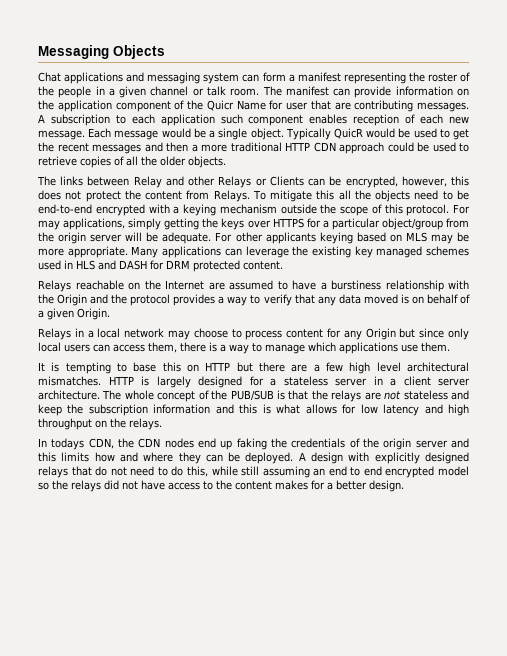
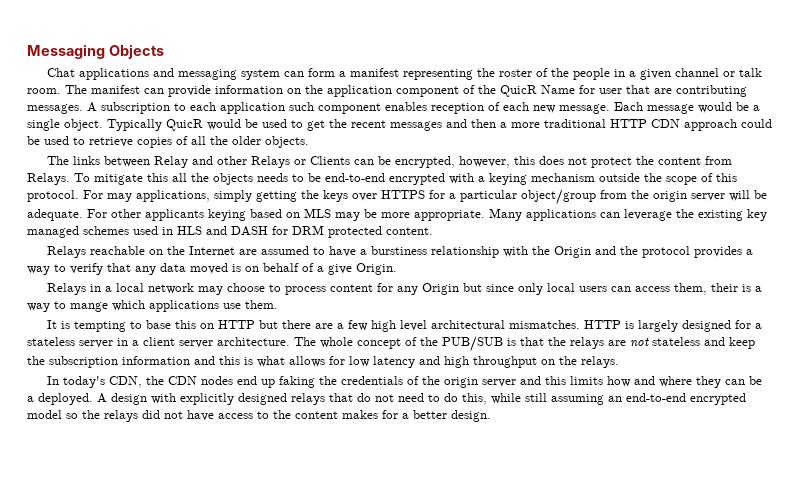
[206,100,234,111] Quicr -> [500,85,537,97] QuicR
[414,190,439,200] need -> [257,173,288,182] needs
[47,308,74,320] given -> [328,264,352,275] give
[180,342,206,352] there -> [711,283,739,292] their
[265,344,305,354] manage -> [70,302,108,312] mange
[51,438,85,450] todays -> [63,376,106,388] today's
(241, 457) none -> [27,396,34,402] a
[328,466,382,476] end to end -> [626,393,686,402] end-to-end

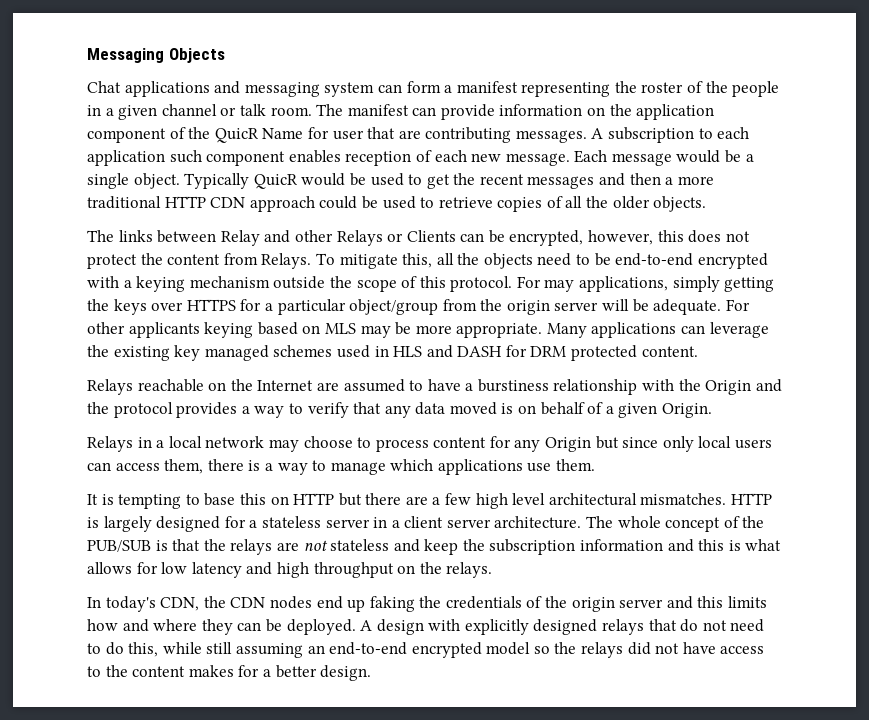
[147,173,168,182] this -> [402,253,433,268] this,
[257,173,288,182] needs -> [537,253,572,266] need
[328,264,352,275] give -> [618,403,658,418] given
[711,283,739,292] their -> [207,459,244,471] there
[70,302,108,312] mange -> [330,462,386,475] manage
[27,396,34,402] a -> (282, 625) none

